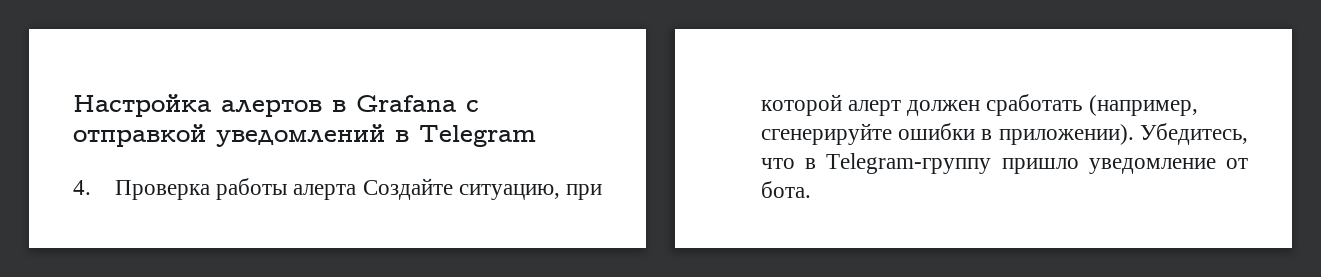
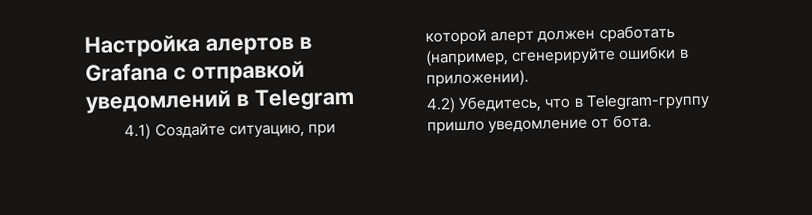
[73,178,357,200] 4. Проверка работы алерта -> [124,123,152,141] 4.1)
(1134, 134) none -> [426,97,456,114] // 4.2)

